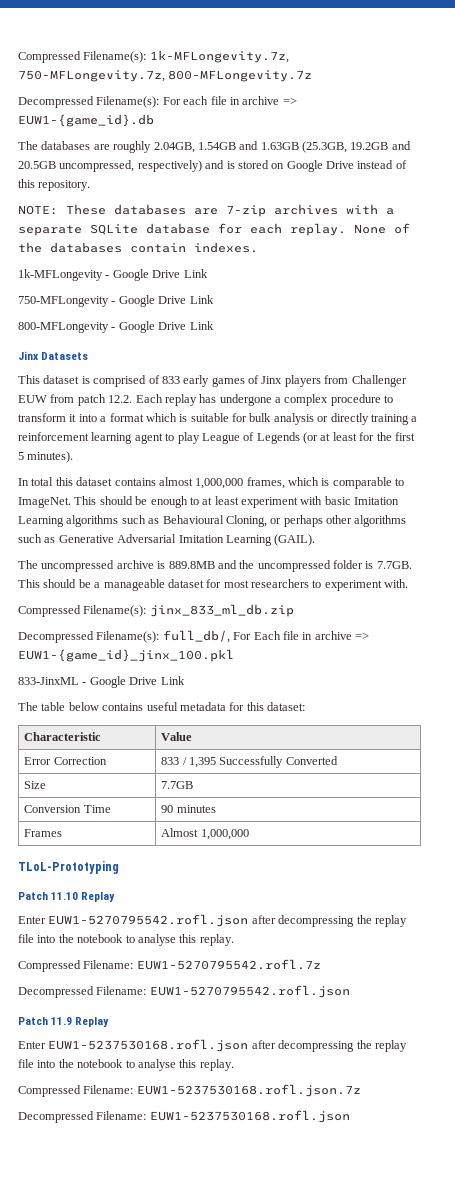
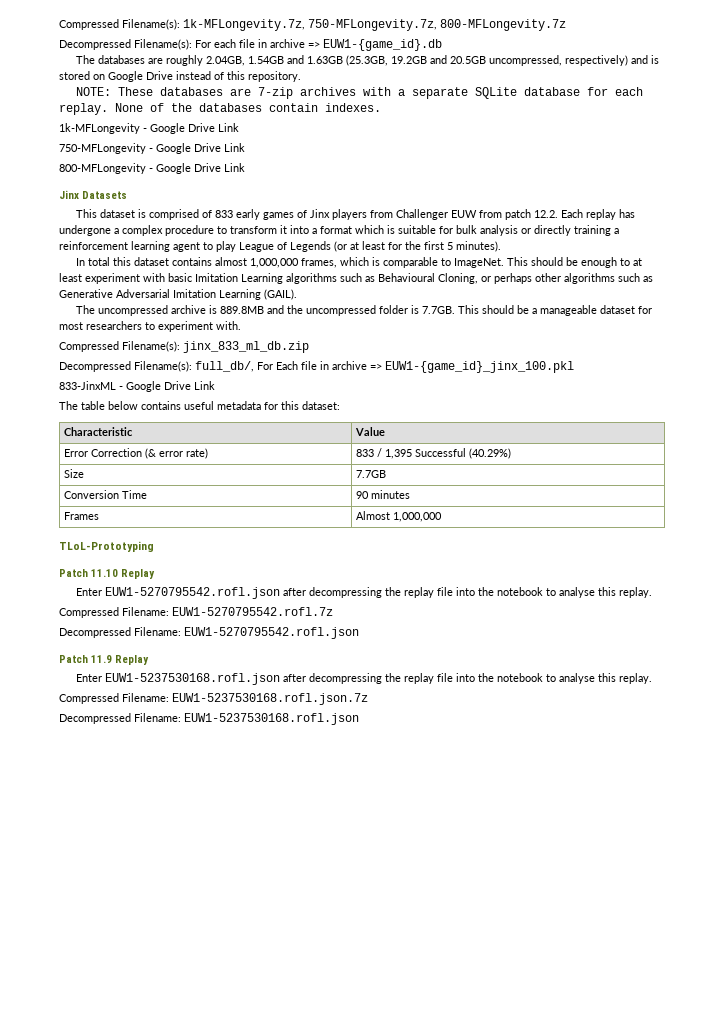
(107, 761) none -> [145,448,209,459] (& error rate)
[219,756,338,768] Successfully Converted -> [415,448,512,459] Successful (40.29%)

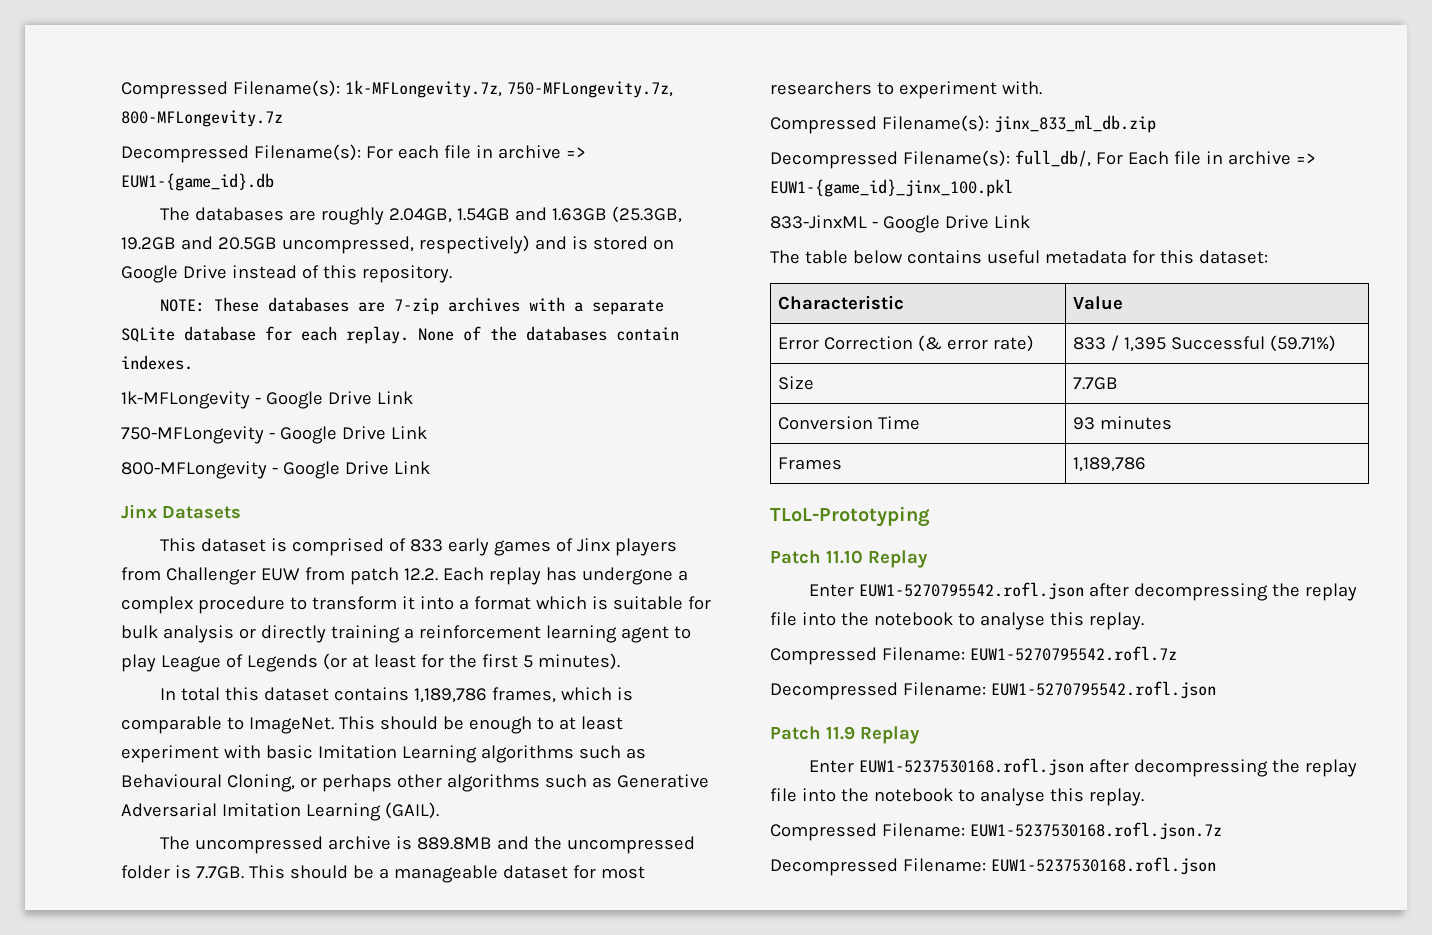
[215,257,300,268] almost 1,000,000 -> [413,688,487,703] 1,189,786
[469,448,512,459] (40.29%) -> [1269,335,1336,352] (59.71%)
[356,491,370,499] 90 -> [1072,417,1095,430] 93
[356,511,443,522] Almost 1,000,000 -> [1072,457,1146,472] 1,189,786

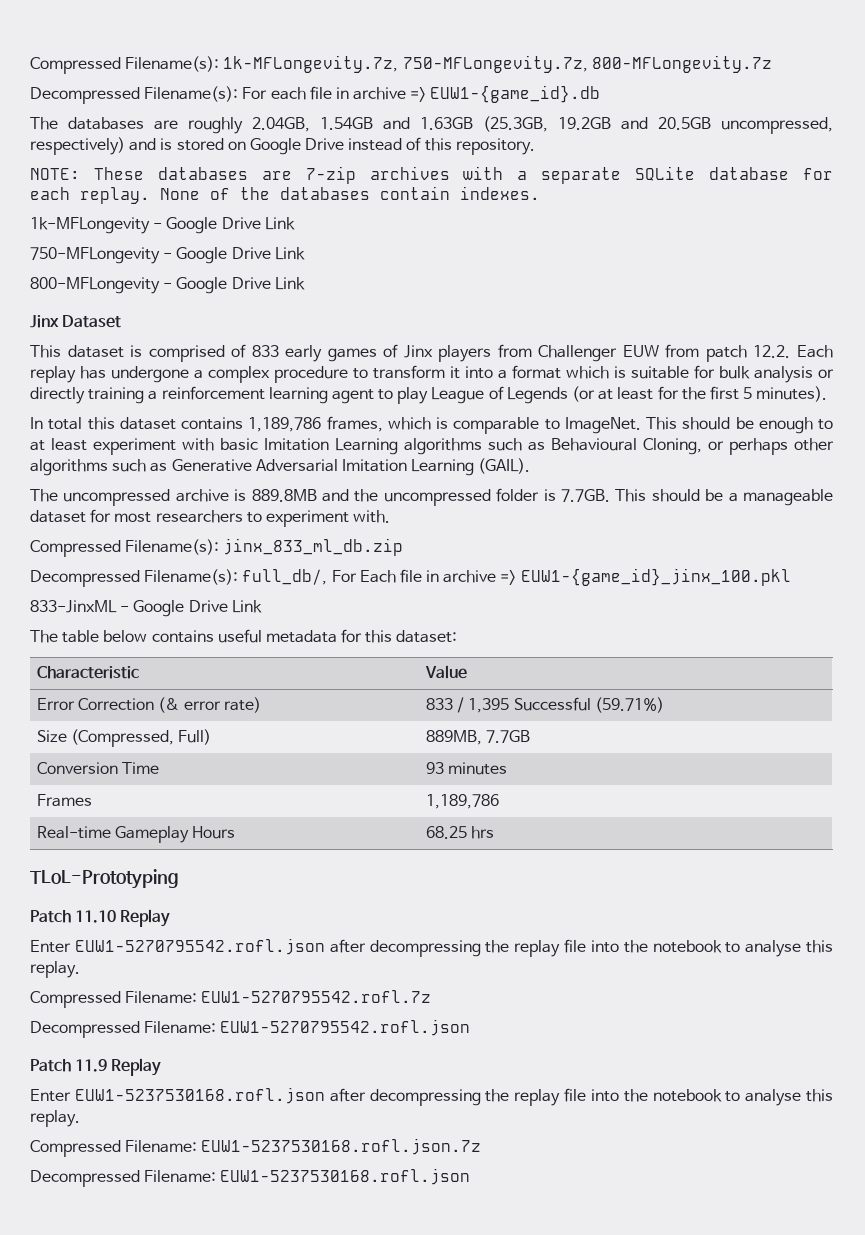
[162,506,241,519] Datasets -> [62,315,122,328] Dataset
(814, 383) | -> [71,729,212,747] [425,730,482,745] (Compressed, Full) | 889MB,
(1146, 464) none -> [36,826,236,843] [425,826,495,839] // Real-time Gameplay Hours | 68.25 hrs

